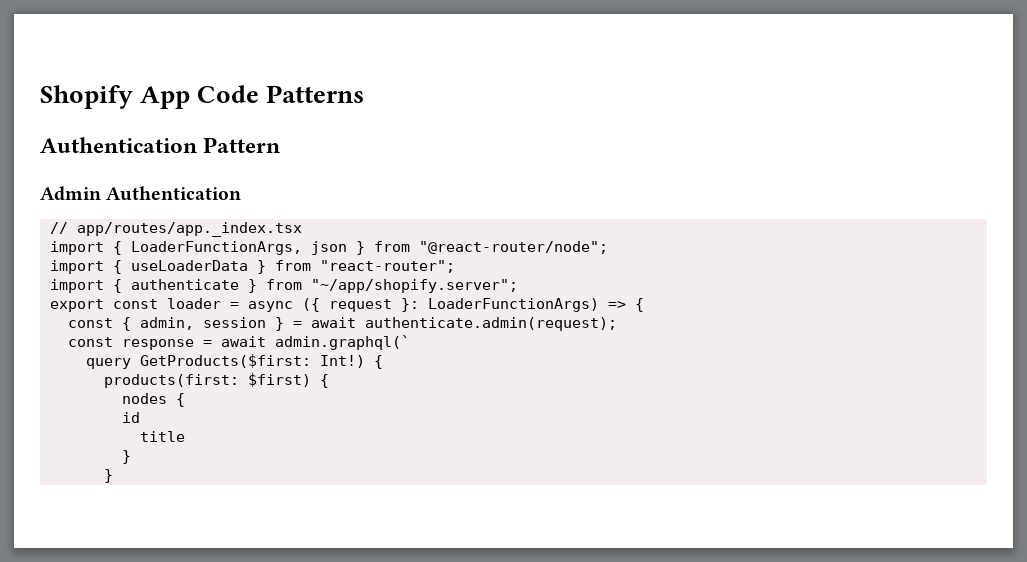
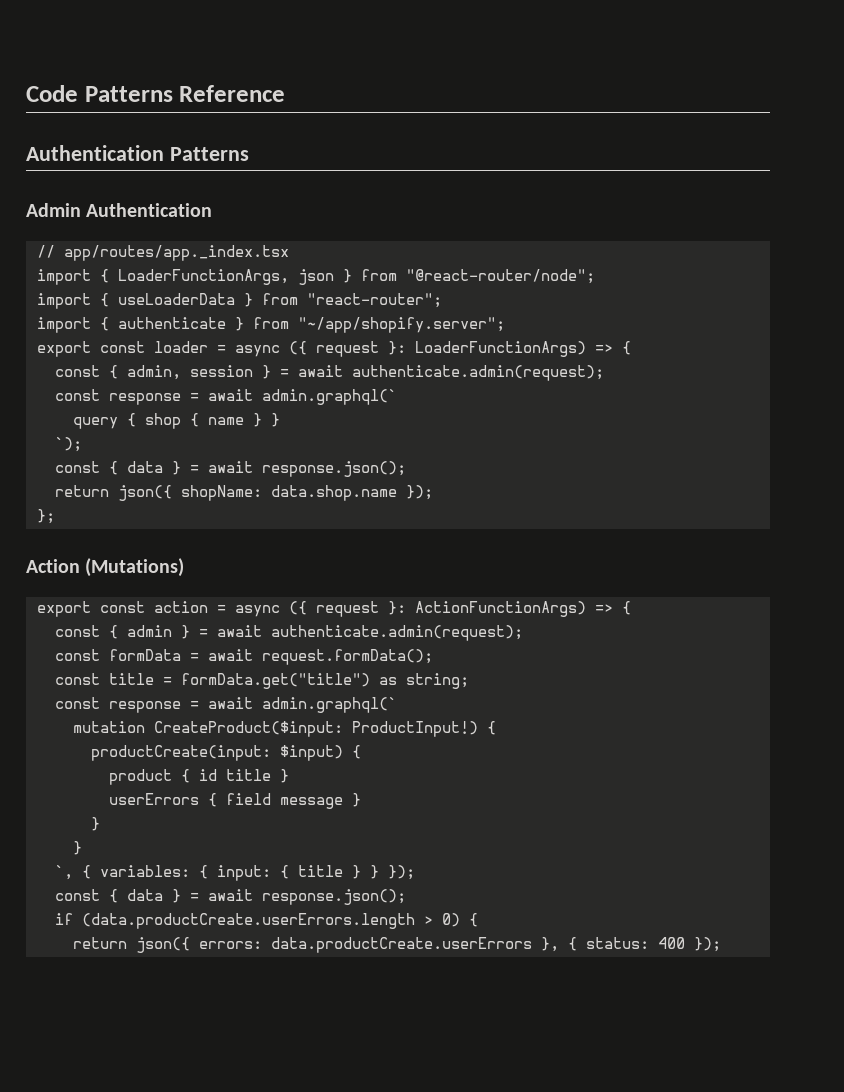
[40,85,191,109] Shopify App -> (26, 93) none
[40,137,281,153] // Authentication Pattern -> [179,85,286,102] [26,145,249,161] Reference // Authentication Patterns
[140,354,384,369] [104,373,330,388] [122,393,186,407] GetProducts($first: Int!) { // products(first: $first) { // nodes { // -> [126,413,280,429] [54,437,82,452] [54,461,406,477] [54,485,433,501] [36,509,55,524] [26,558,185,577] [36,601,631,617] [54,625,523,641] [54,649,433,665] [54,673,469,689] [54,697,397,713] [72,721,496,737] [90,745,361,761] [108,769,190,785] { shop { name } } // `); // const { data } = await response.json(); // return json({ shopName: data.shop.name }); // }; // Action (Mutations) // export const action = async ({ request }: ActionFunctionArgs) => { // const { admin } = await authenticate.admin(request); // const formData = await request.formData(); // const title = formData.get("title") as string; // const response = await admin.graphql(` // mutation CreateProduct($input: ProductInput!) { // productCreate(input: $input) { // product {
[140,431,186,442] [122,450,132,464] [104,469,114,483] // title // } // } -> [225,769,289,783] [108,793,361,809] [90,817,100,831] [72,841,82,855] [54,865,415,881] [54,889,406,905] [54,913,478,929] [72,937,721,953] title } // userErrors { field message } // } // } // `, { variables: { input: { title } } }); // const { data } = await response.json(); // if (data.productCreate.userErrors.length > 0) { // return json({ errors: data.productCreate.userErrors }, { status: 400 });

